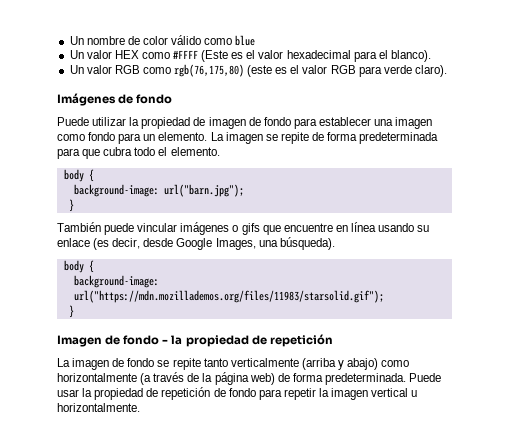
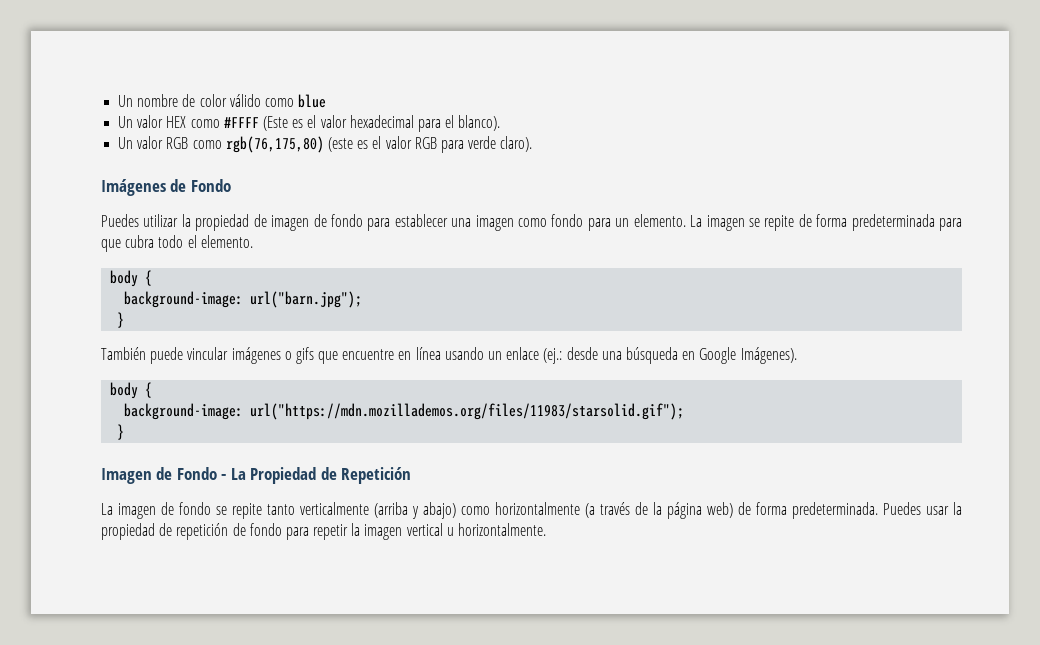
[136,94,173,104] [57,117,89,126] fondo // Puede -> [190,179,231,192] [101,214,139,227] Fondo // Puedes
[417,225,430,232] [57,237,335,250] su enlace (es decir, desde Google Images, una búsqueda). -> [488,347,797,364] un enlace (ej.: desde una búsqueda en Google Imágenes).
[123,334,333,347] fondo - la propiedad de repetición -> [176,467,412,484] Fondo - La Propiedad de Repetición
[409,373,442,382] Puede -> [883,502,921,515] Puedes

